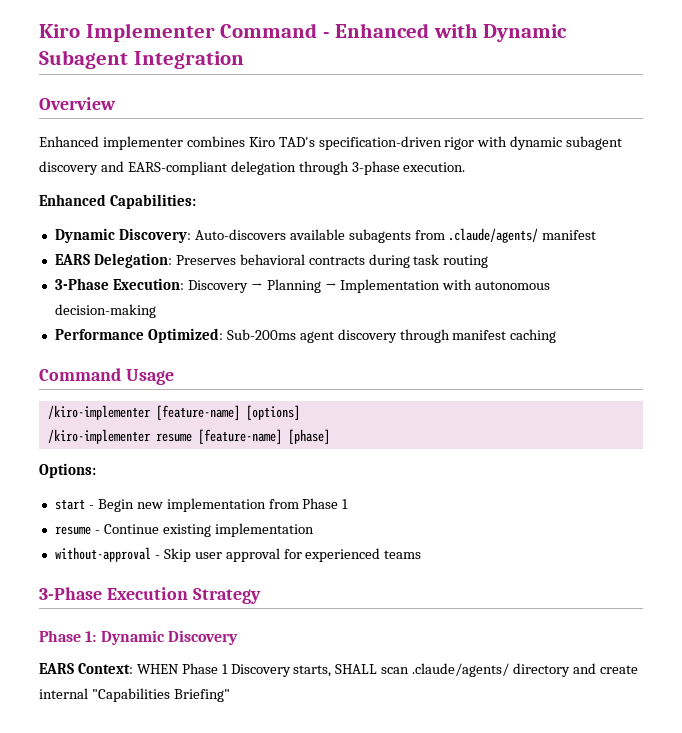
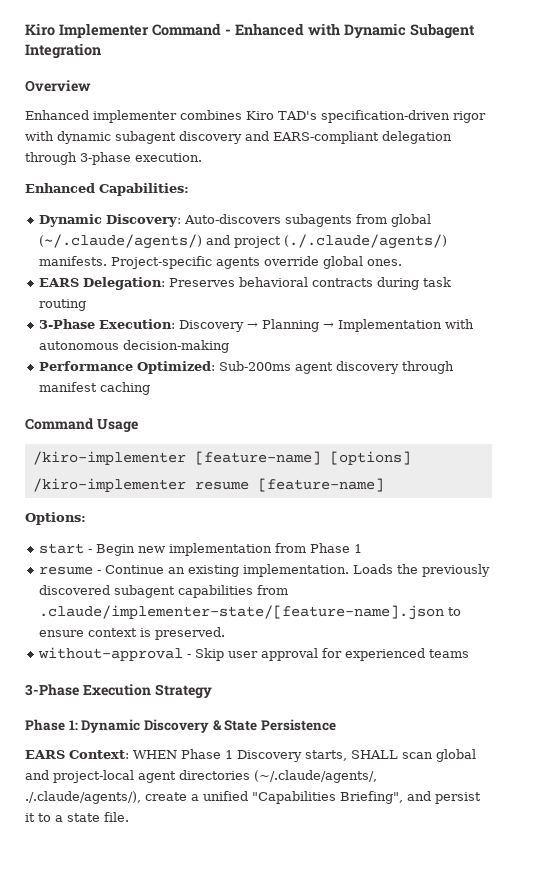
[289,229,345,240] available -> (281, 219) none
[448,228,597,243] .claude/agents/ manifest -> [390,214,431,227] [38,234,447,249] [38,256,402,269] global (~/.claude/agents/) and project (./.claude/agents/) manifests. Project-specific agents override global ones.
[287,429,330,444] [phase] -> (384, 485) none
[162,523,314,537] existing implementation -> [167,564,490,577] [38,585,288,598] [38,605,461,620] [38,627,225,640] an existing implementation. Loads the previously discovered subagent capabilities from .claude/implementer-state/[feature-name].json to ensure context is preserved.
(238, 637) none -> [212,719,336,731] & State Persistence
[412,663,638,677] [39,688,230,702] .claude/agents/ directory and create internal "Capabilities Briefing" -> [436,749,476,762] [25,770,377,783] [25,791,481,804] [25,812,129,822] global and project-local agent directories (~/.claude/agents/, ./.claude/agents/), create a unified "Capabilities Briefing", and persist it to a state file.

